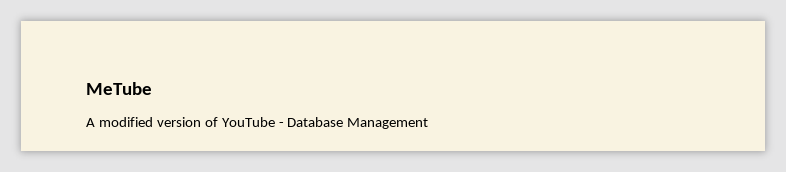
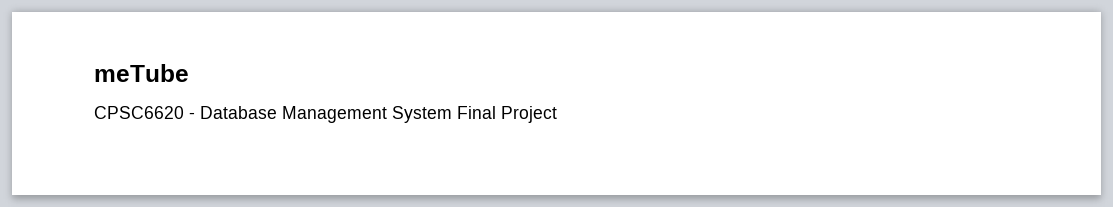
[86,82,152,95] [86,117,429,129] MeTube // A modified version of YouTube - Database Management -> [94,64,189,82] [94,106,557,123] meTube // CPSC6620 - Database Management System Final Project

